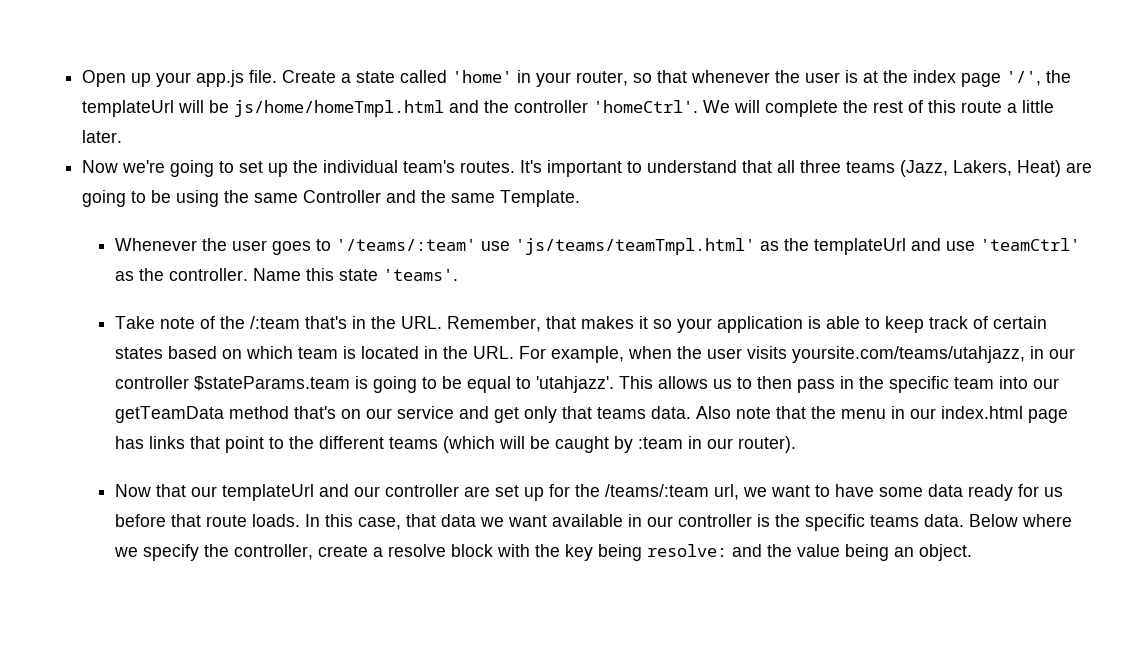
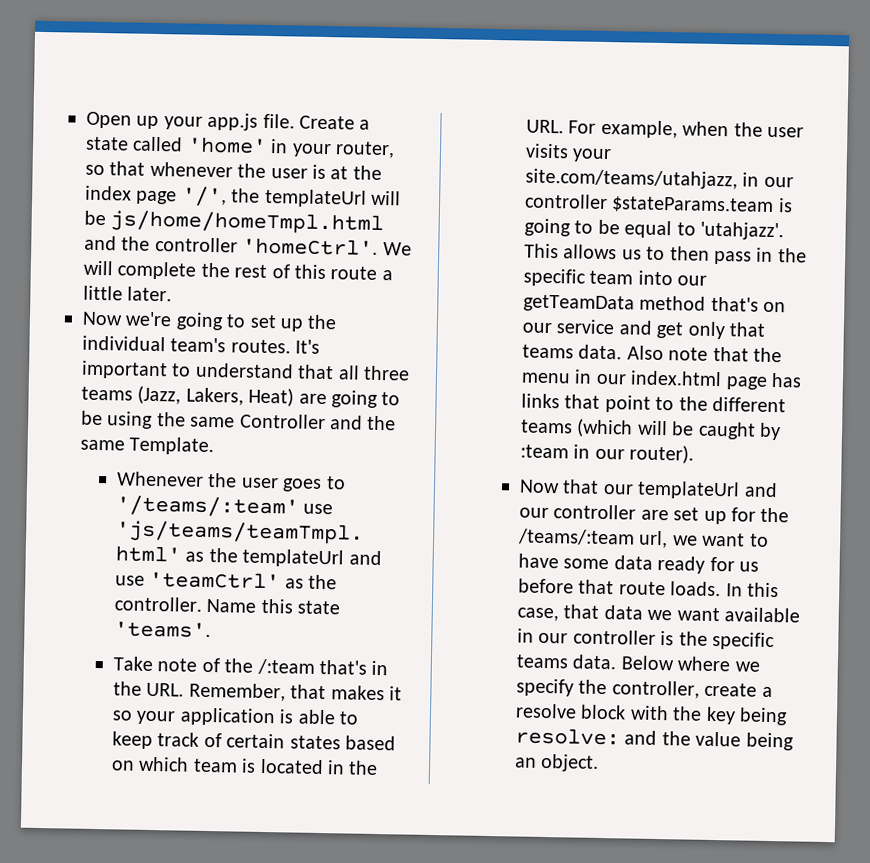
[792,346,1026,363] yoursite.com/teams/utahjazz, -> [572,148,613,163] [524,168,738,190] your site.com/teams/utahjazz,

